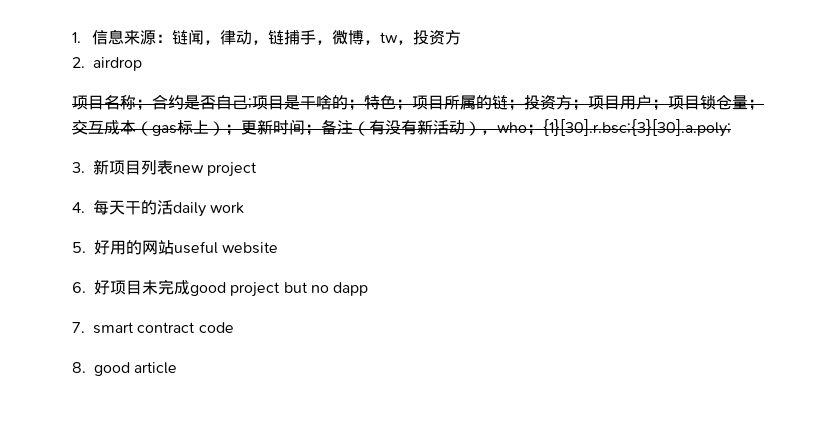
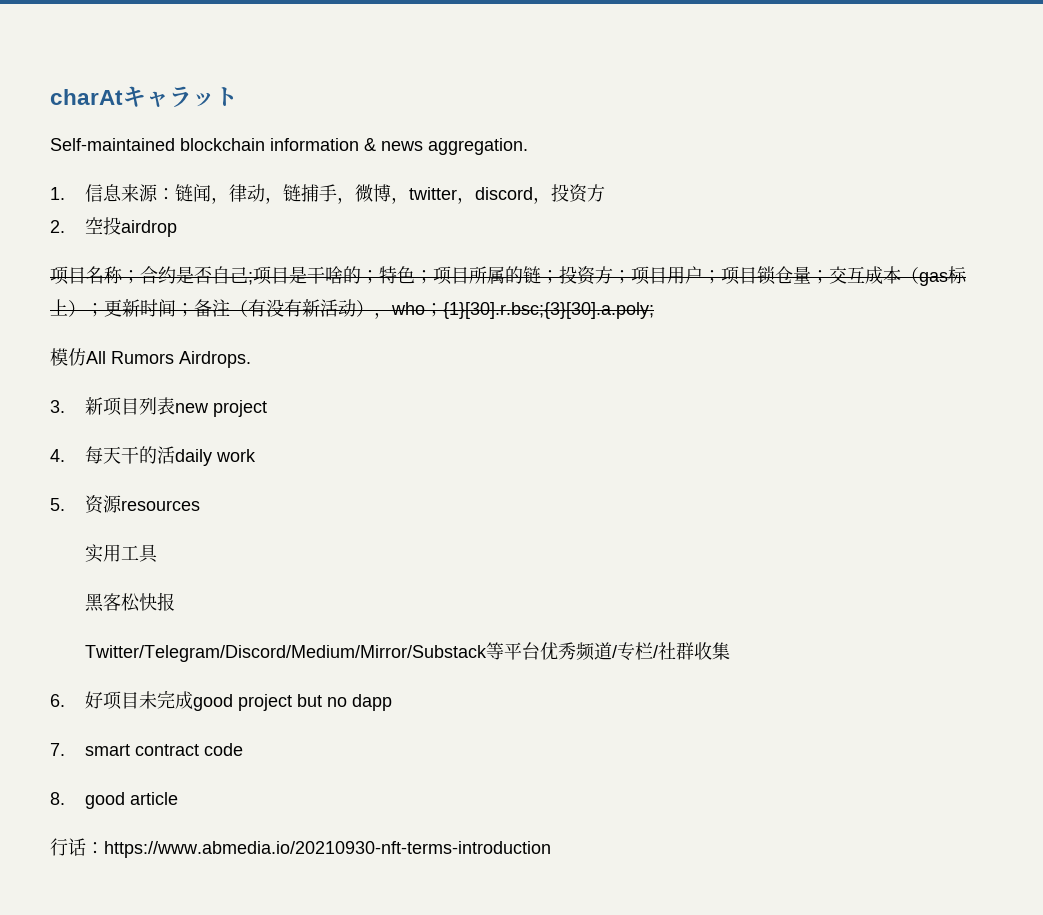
(72, 37) none -> [50,86,238,108] [50,138,528,155] charAtキャラット // Self-maintained blockchain information & news aggregation. //
[379,32,398,43] tw -> [409,187,534,204] twitter，discord
(85, 62) none -> [85,217,122,235] 空投
(731, 128) none -> [50,348,251,368] // 模仿All Rumors Airdrops.
[94,240,279,255] 好用的网站useful website -> [85,495,201,514] [85,544,159,563] [85,592,176,612] [85,642,731,662] 资源resources // 实用工具 // 黑客松快报 // Twitter/Telegram/Discord/Medium/Mirror/Substack等平台优秀频道/专栏/社群收集
(178, 368) none -> [50,838,551,858] // 行话：https://www.abmedia.io/20210930-nft-terms-introduction

